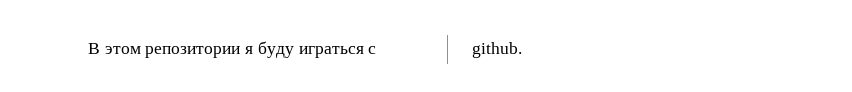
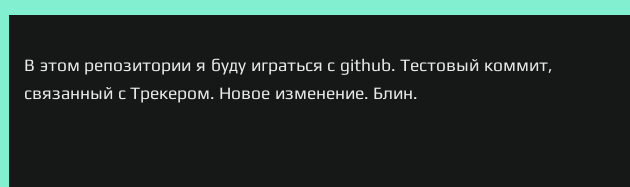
(522, 50) none -> [399,59,552,73] [24,87,417,103] Тестовый коммит, связанный с Трекером. Новое изменение. Блин.

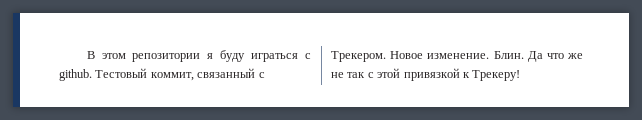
(417, 93) none -> [527,51,583,62] [331,68,521,81] Да что же не так с этой привязкой к Трекеру!

